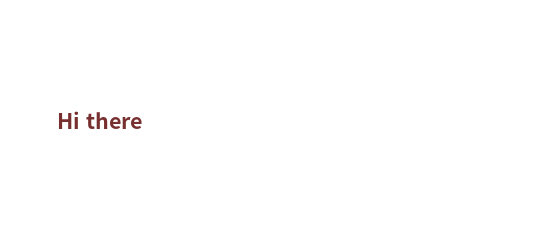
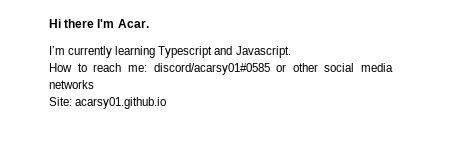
(142, 120) none -> [97,19,149,28] [49,46,291,58] [49,63,393,75] [49,80,94,89] [49,97,167,109] I'm Acar. // I’m currently learning Typescript and Javascript. // How to reach me: discord/acarsy01#0585 or other social media networks // Site: acarsy01.github.io

